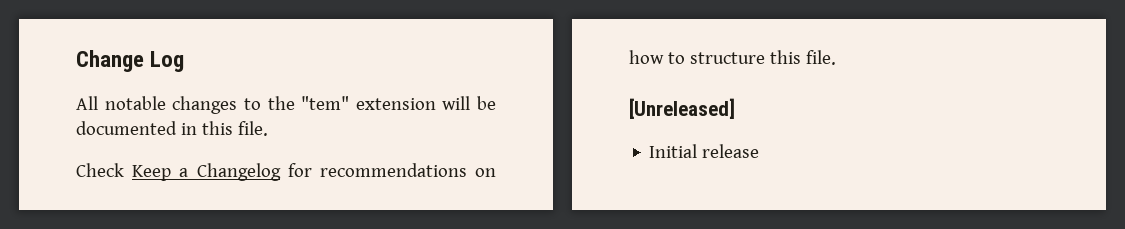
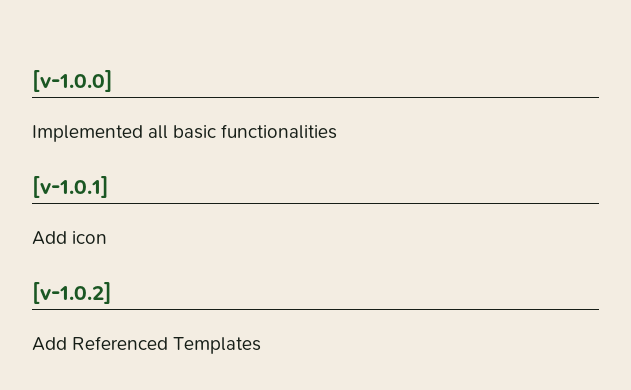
[76,50,185,72] [76,96,496,114] [76,121,268,136] [76,163,496,181] [629,50,836,65] [629,98,735,119] [649,144,760,158] Change Log // All notable changes to the "tem" extension will be documented in this file. // Check Keep a Changelog for recommendations on how to structure this file. // [Unreleased] // Initial release -> [32,70,113,92] [32,124,338,142] [32,176,109,198] [32,231,108,245] [32,282,112,304] [32,336,262,354] [v-1.0.0] // Implemented all basic functionalities // [v-1.0.1] // Add icon // [v-1.0.2] // Add Referenced Templates

